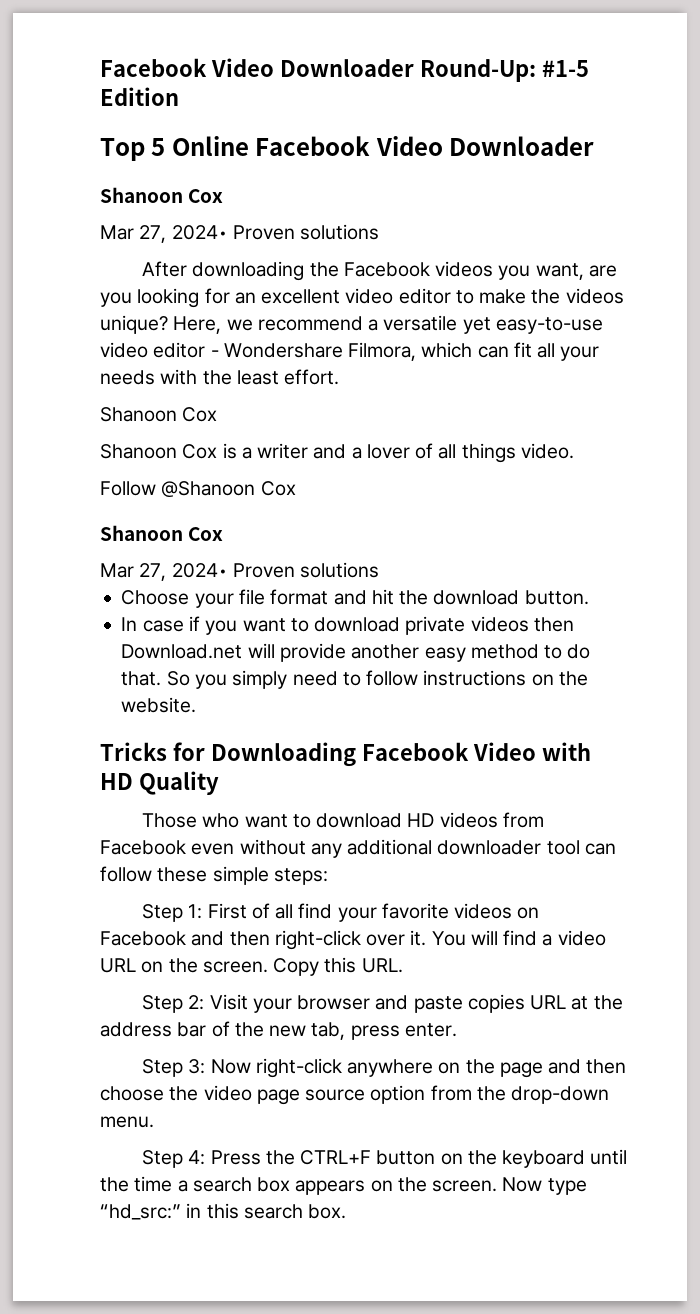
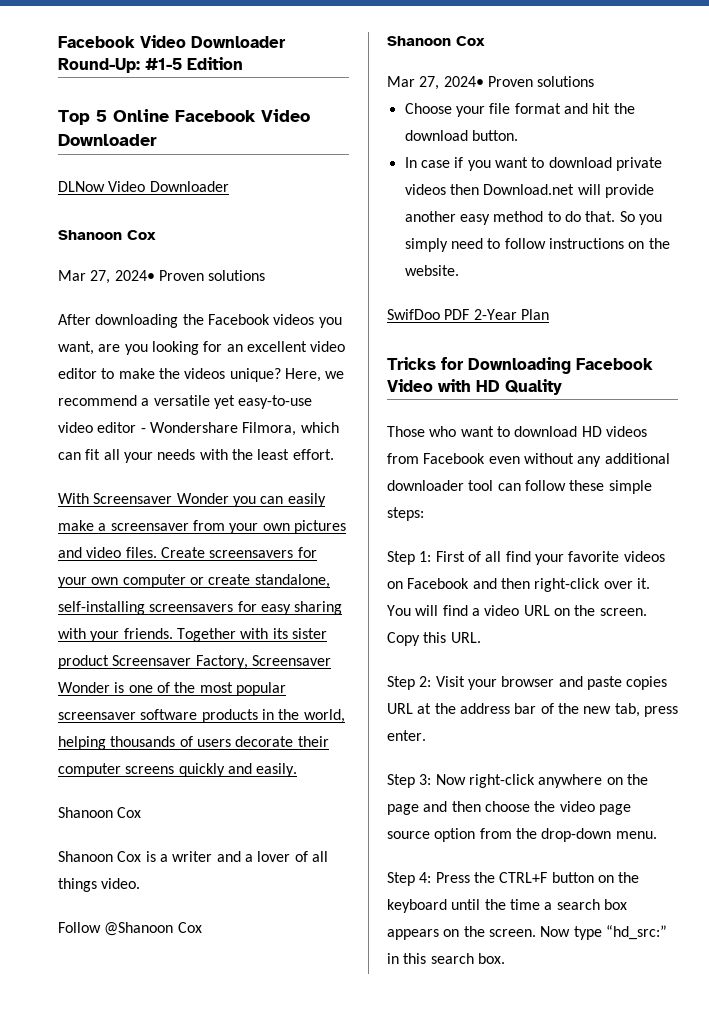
(595, 146) none -> [58,181,229,192] // DLNow Video Downloader
(340, 377) none -> [58,493,326,507] [58,520,346,534] [58,547,317,558] [58,574,330,588] [58,601,343,615] [58,628,327,642] [58,655,331,669] [58,682,286,696] [58,709,345,723] [58,736,329,750] [58,763,298,777] // With Screensaver Wonder you can easily make a screensaver from your own pictures and video files. Create screensavers for your own computer or create standalone, self-installing screensavers for easy sharing with your friends. Together with its sister product Screensaver Factory, Screensaver Wonder is one of the most popular screensaver software products in the world, helping thousands of users decorate their computer screens quickly and easily.
(197, 705) none -> [387,309,549,320] // SwifDoo PDF 2-Year Plan

